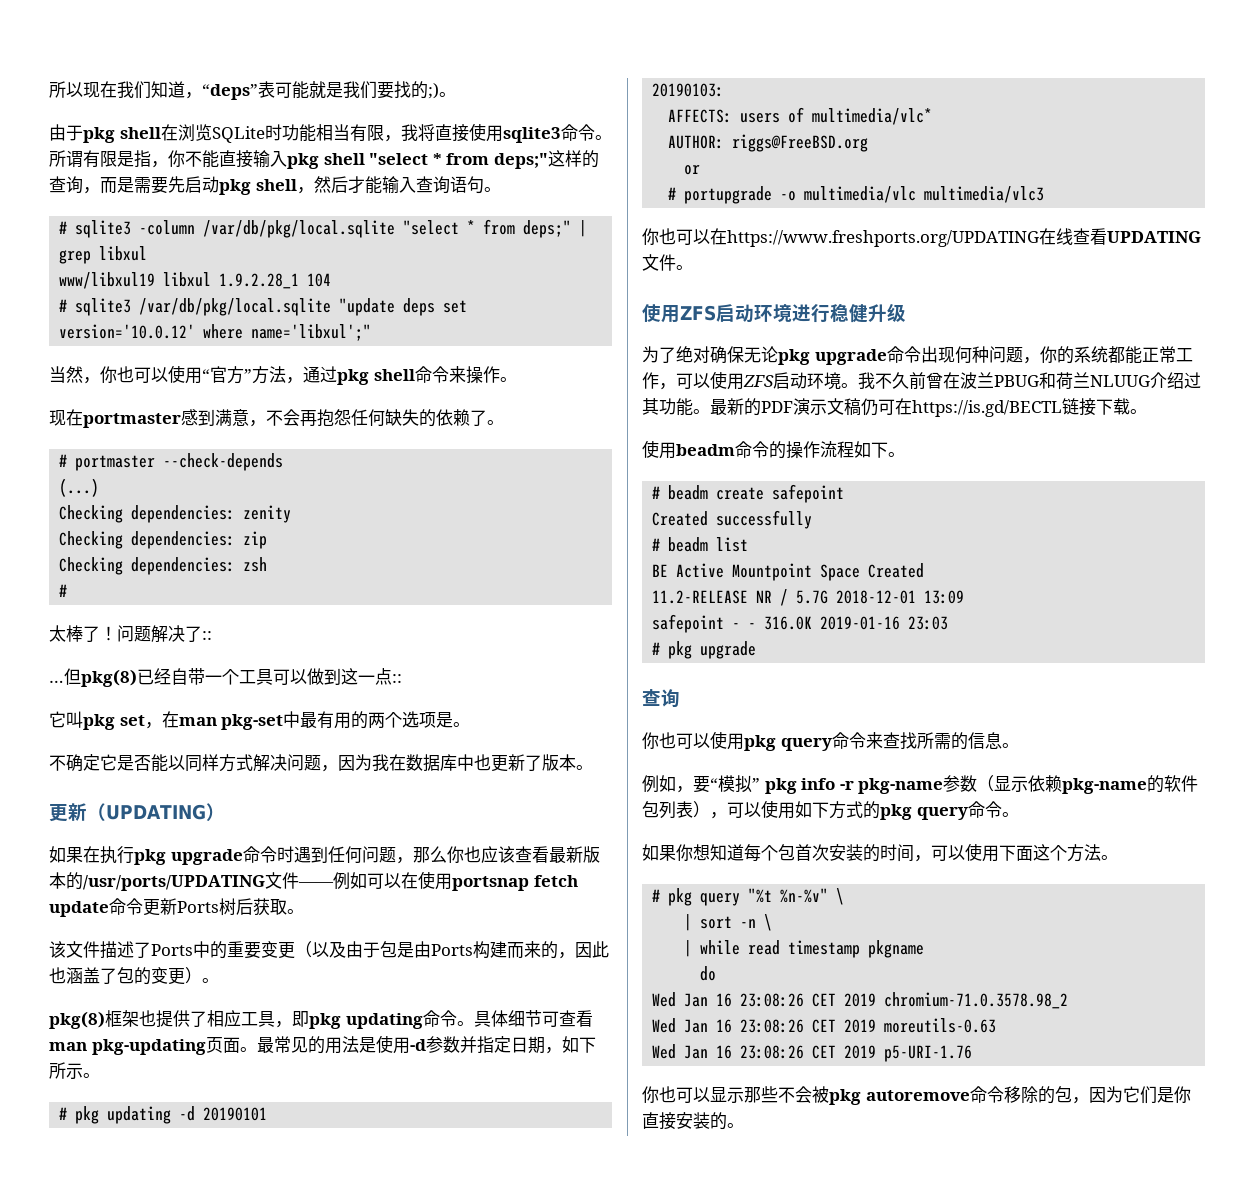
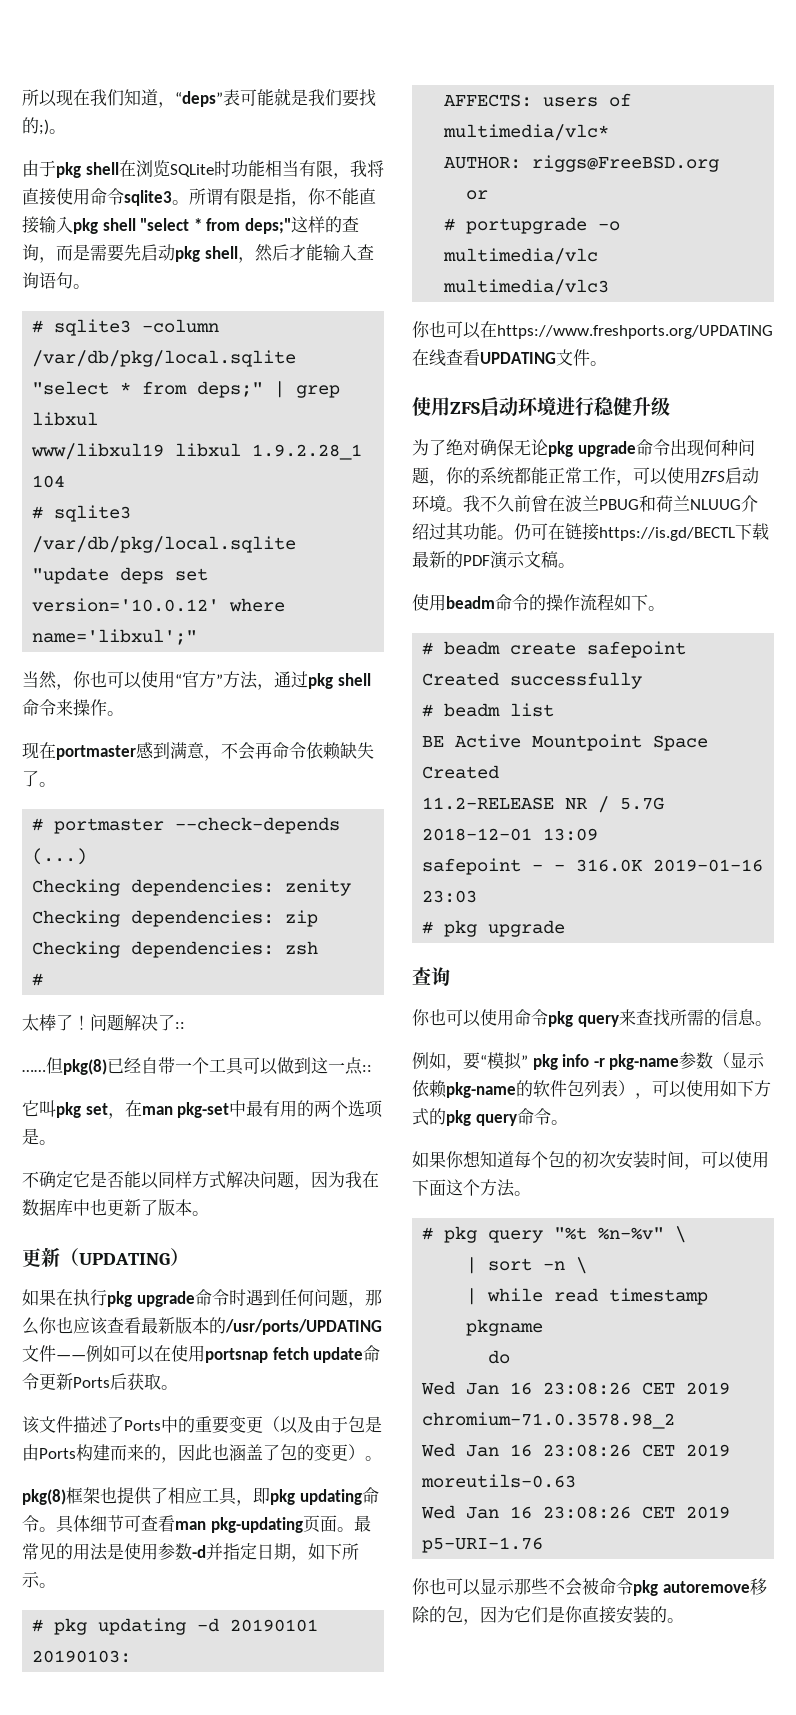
[502,124,595,143] sqlite3命令 -> [90,188,172,206] 命令sqlite3
[317,409,470,427] 抱怨任何缺失的依赖 -> [272,742,374,760] 命令依赖缺失
[49,680,64,683] … -> [22,1070,46,1072] ……
[219,898,236,916] 树 -> (110, 1382) none
[409,1036,460,1053] -d参数 -> [158,1543,206,1560] 参数-d
(710, 411) none -> [514,523,769,541] 仍可在链接https://is.gd/BECTL下载
[861,398,1130,417] 仍可在https://is.gd/BECTL链接下载 -> (558, 559) none
[744,732,866,751] pkg query命令 -> [514,1009,619,1027] 命令pkg query
[795,844,880,862] 首次安装的 -> [565,1151,650,1169] 的初次安装
(829, 1094) none -> [599,1578,633,1595] 命令
[969,1086,1004,1103] 命令 -> (750, 1587) none

